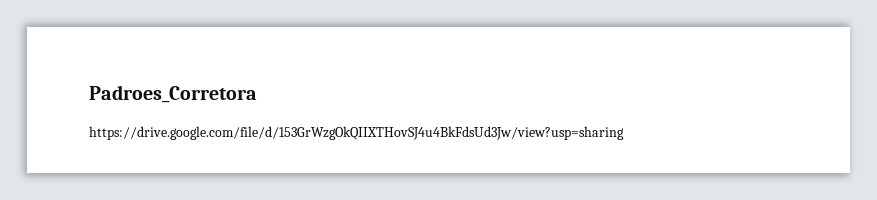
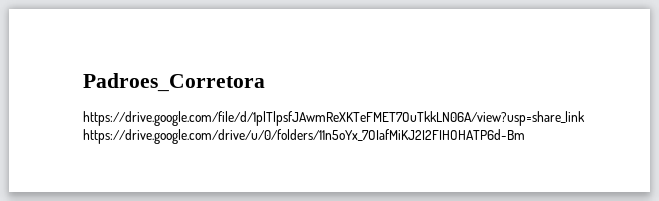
[89,126,624,140] https://drive.google.com/file/d/153GrWzgOkQIIXTHovSJ4u4BkFdsUd3Jw/view?usp=sharing -> [83,111,585,126] [83,129,525,144] https://drive.google.com/file/d/1plTlpsfJAwmReXKTeFMET7OuTkkLN06A/view?usp=share_link https://drive.google.com/drive/u/0/folders/11n5oYx_7OIafMiKJ2I2FIHOHATP6d-Bm

